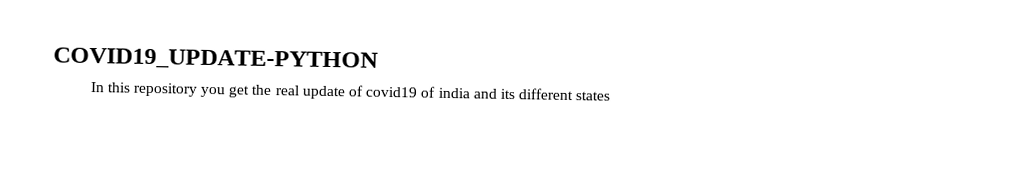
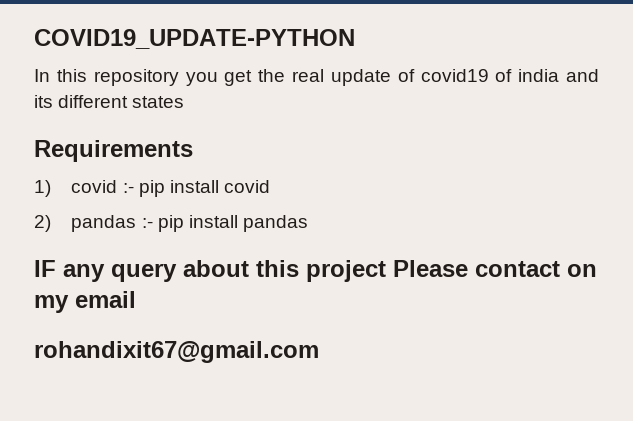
(611, 96) none -> [34,140,193,162] [34,180,270,197] [34,215,308,232] [34,260,597,282] [34,291,136,313] [34,341,319,363] // Requirements // 1) covid :- pip install covid // 2) pandas :- pip install pandas // IF any query about this project Please contact on my email // rohandixit67@gmail.com

